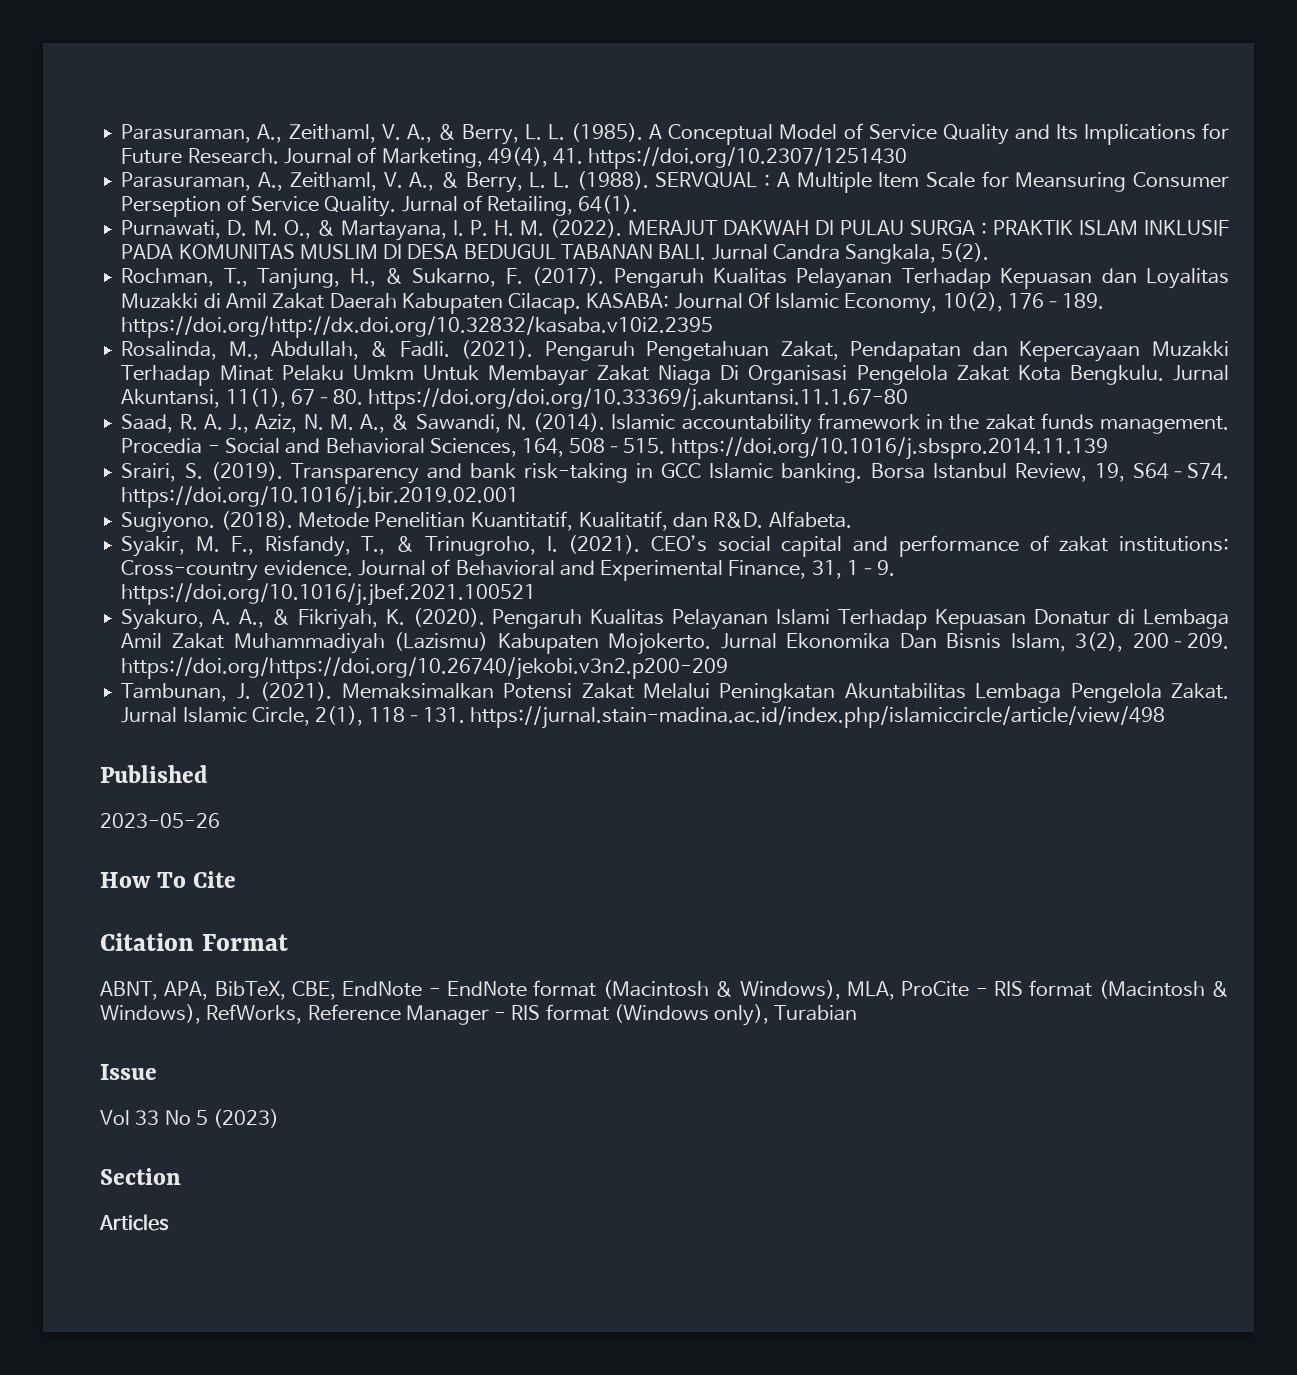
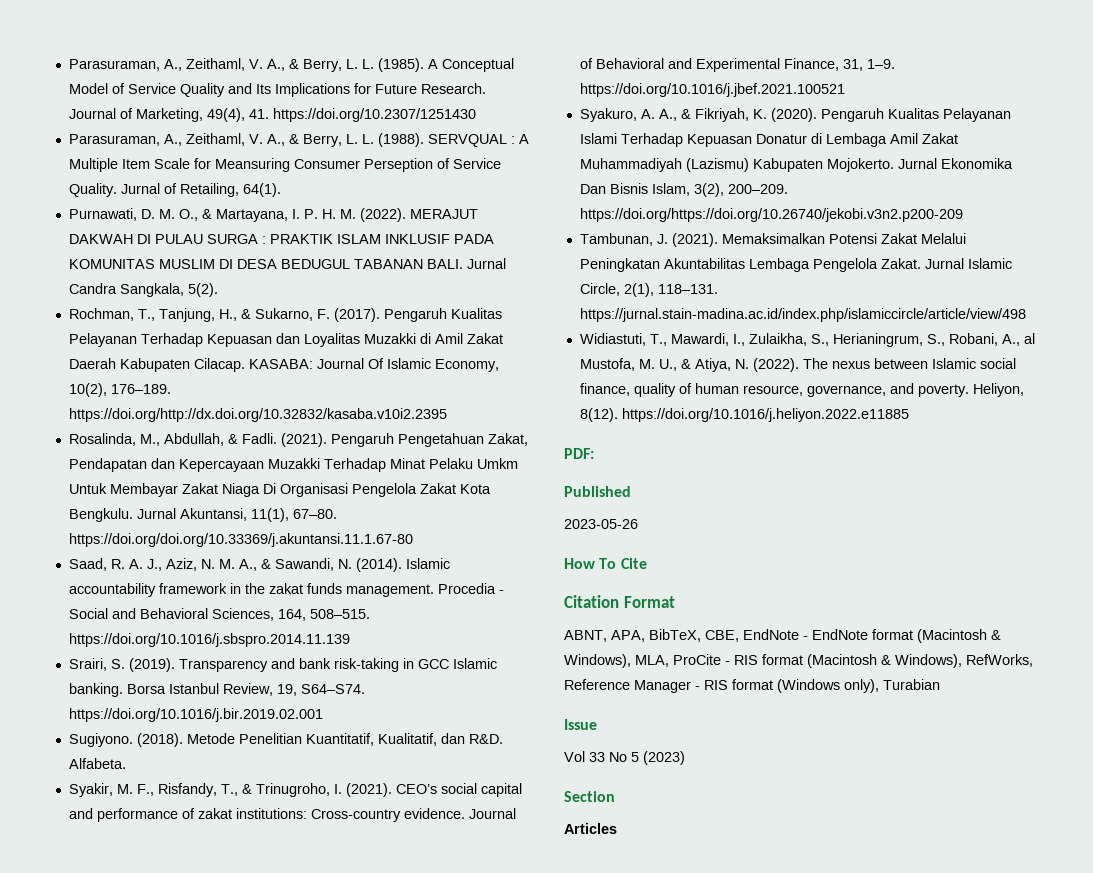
(1165, 717) none -> [579,333,1035,347] [579,358,1016,372] [579,383,1024,397] [579,408,909,422] [564,448,594,459] // Widiastuti, T., Mawardi, I., Zulaikha, S., Herianingrum, S., Robani, A., al Mustofa, M. U., & Atiya, N. (2022). The nexus between Islamic social finance, quality of human resource, governance, and poverty. Heliyon, 8(12). https://doi.org/10.1016/j.heliyon.2022.e11885 // PDF:

